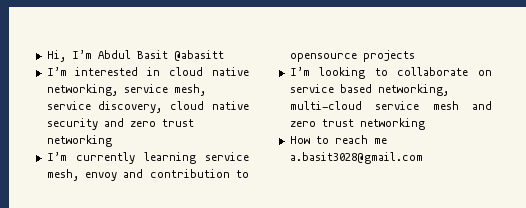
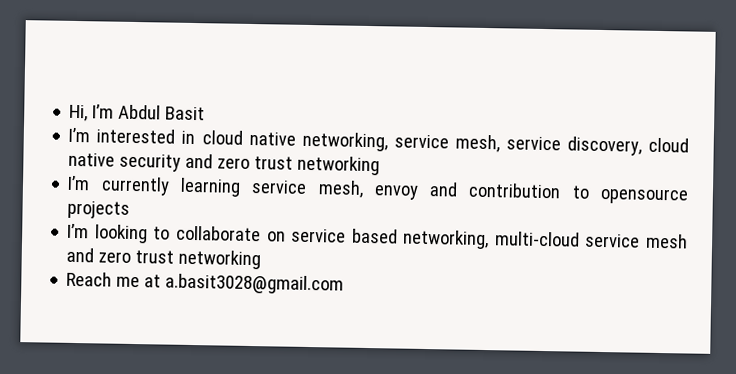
[173,50,224,61] @abasitt -> (206, 113) none
[289,135,387,144] How to reach me -> [66,271,162,288] Reach me at

